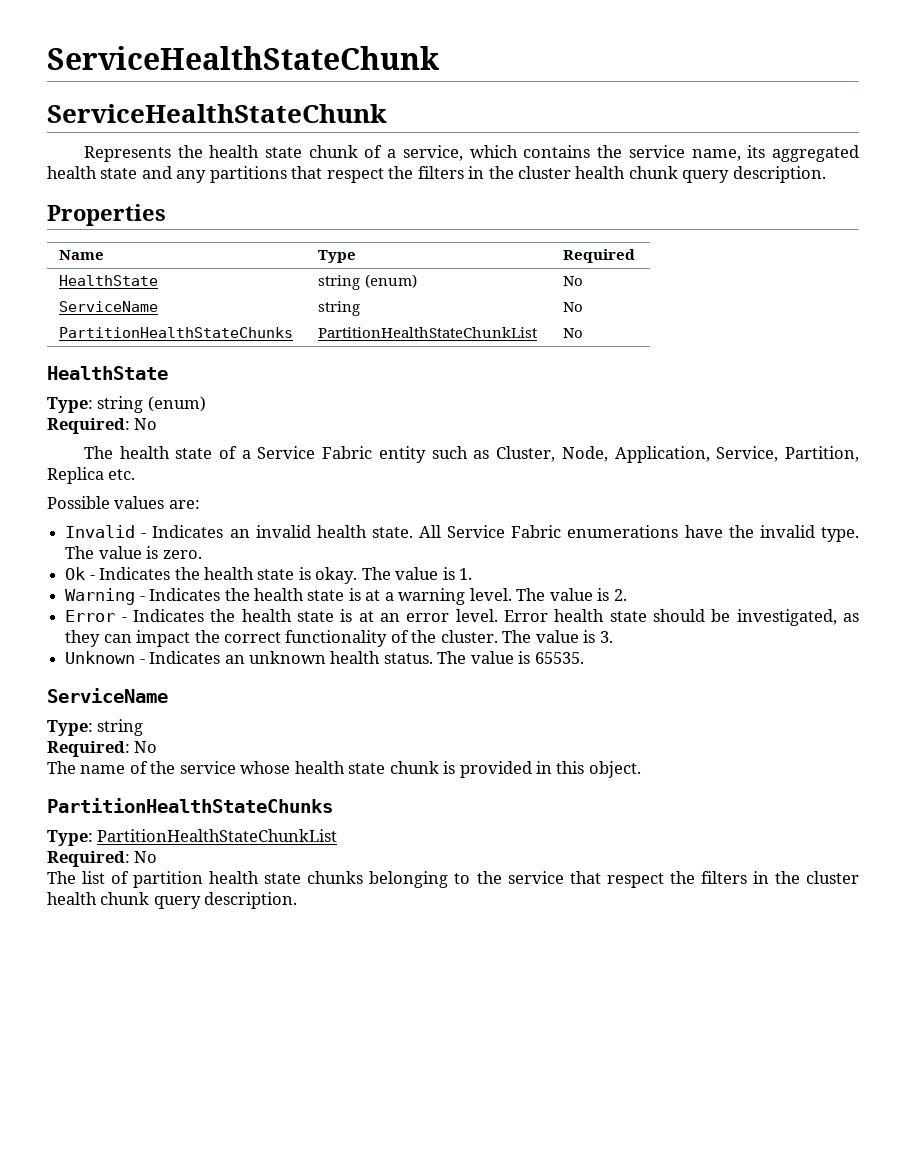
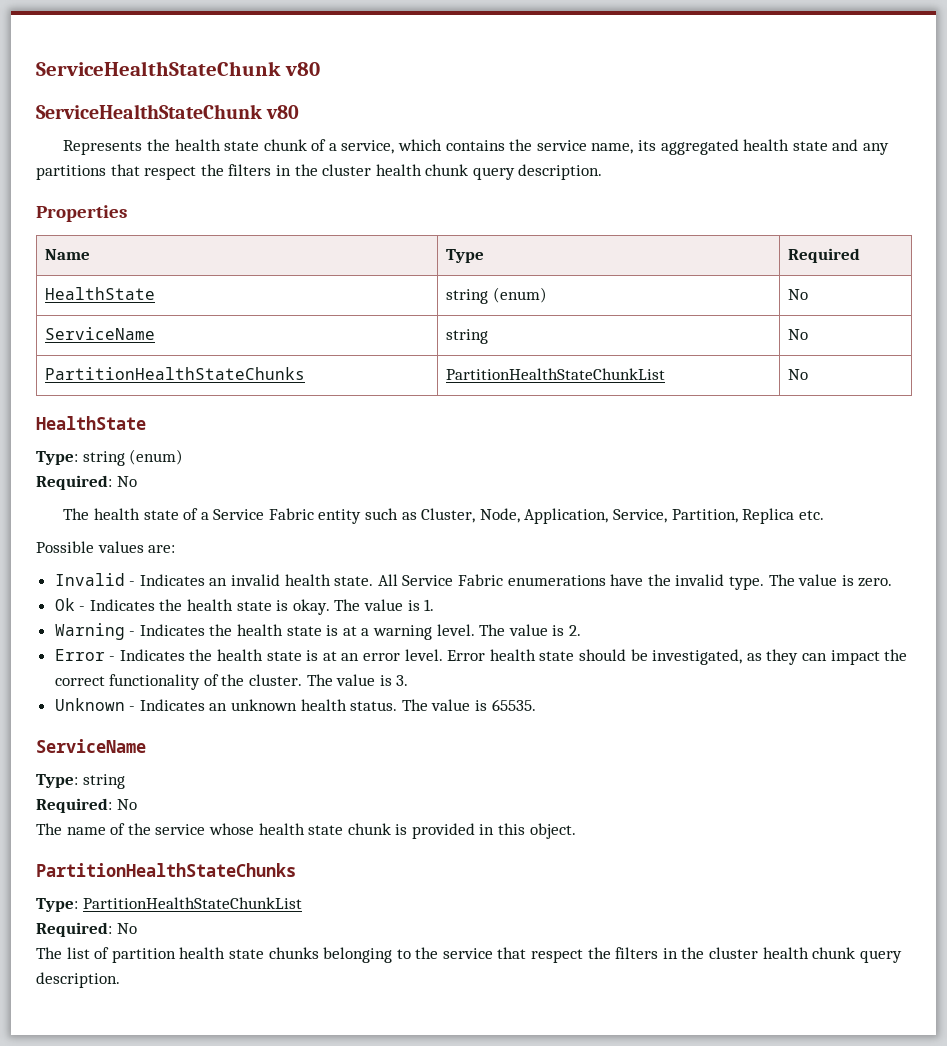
[47,46,440,70] [47,104,387,123] ServiceHealthStateChunk // ServiceHealthStateChunk -> [36,61,320,76] [36,104,300,119] ServiceHealthStateChunk v80 // ServiceHealthStateChunk v80

